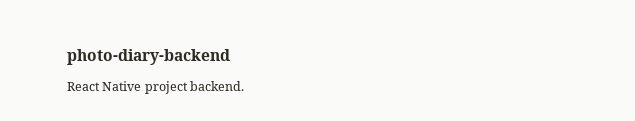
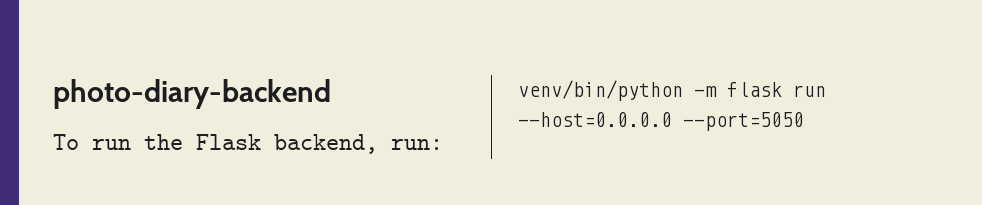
[67,81,245,94] React Native project backend. -> [53,134,443,154] [518,80,826,101] [518,112,804,131] To run the Flask backend, run: venv/bin/python -m flask run --host=0.0.0.0 --port=5050

